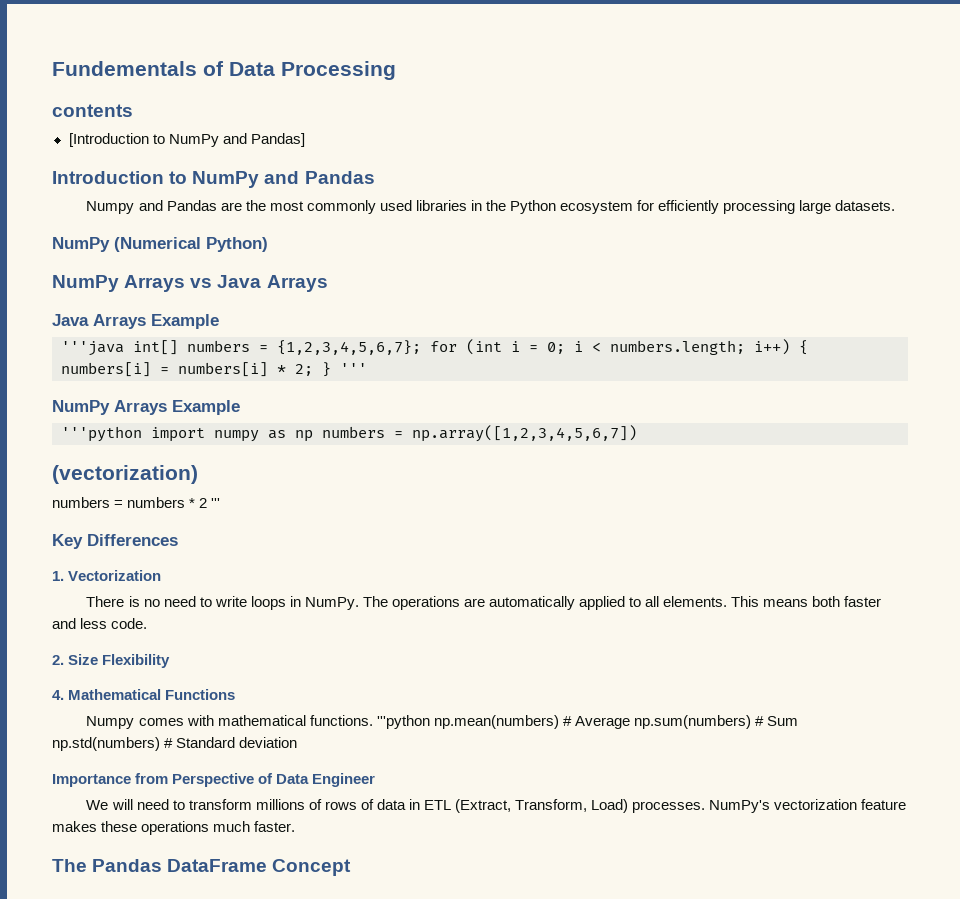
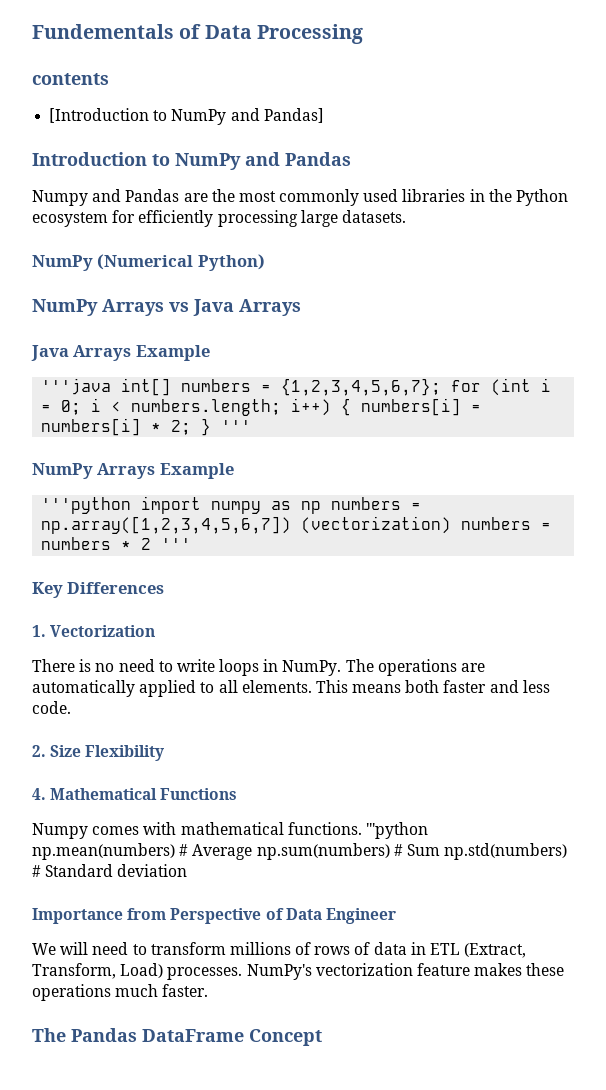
(637, 433) // -> (292, 525) none
(198, 474) // -> (452, 525) none

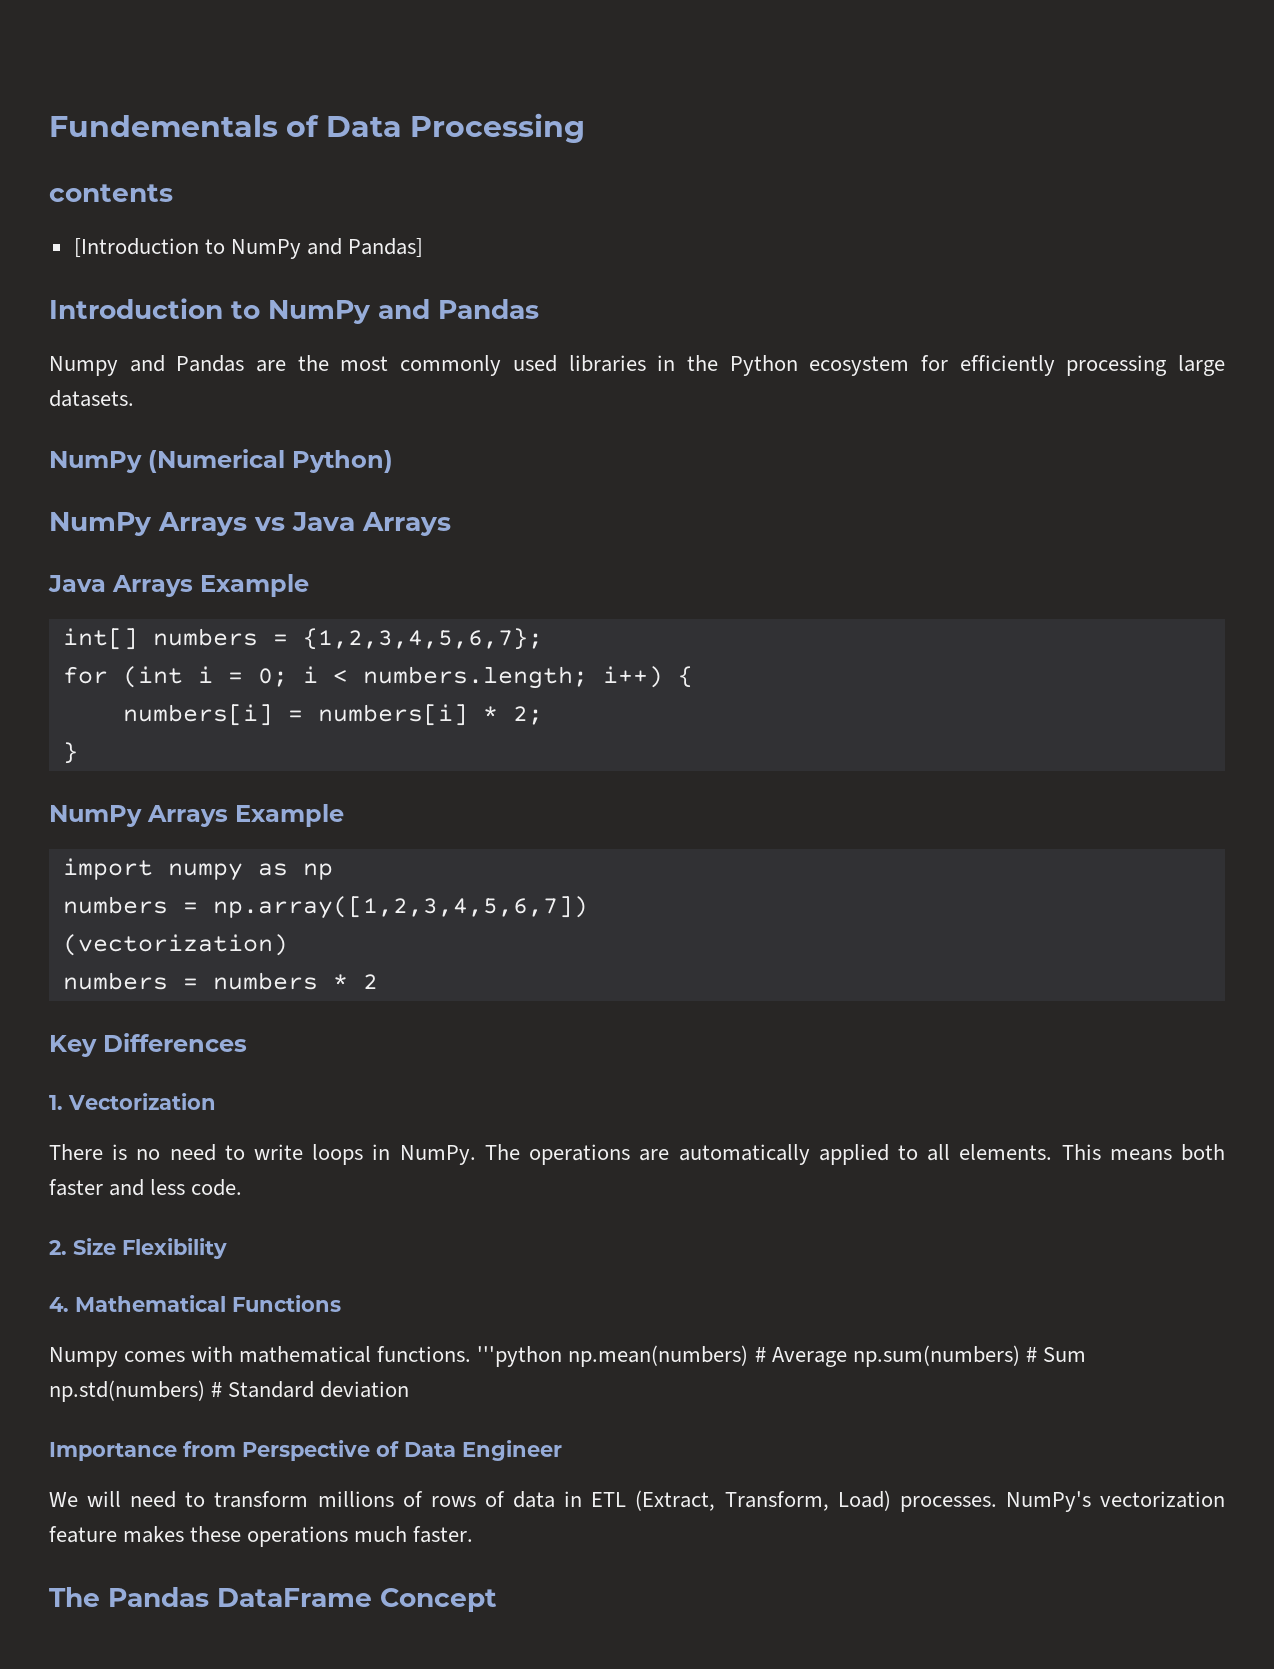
[41,378,112,395] '''java -> (309, 585) none
(442, 387) none -> (543, 639) //
(352, 407) none -> (693, 677) //
(192, 427) none -> (543, 715) //
[221,420,252,432] ''' -> (78, 753) none
[41,497,132,514] '''python -> (344, 815) none
(322, 507) none -> (333, 871) //
(292, 525) none -> (588, 907) //
(452, 525) none -> (288, 945) //
[161,538,192,550] ''' -> (378, 981) none

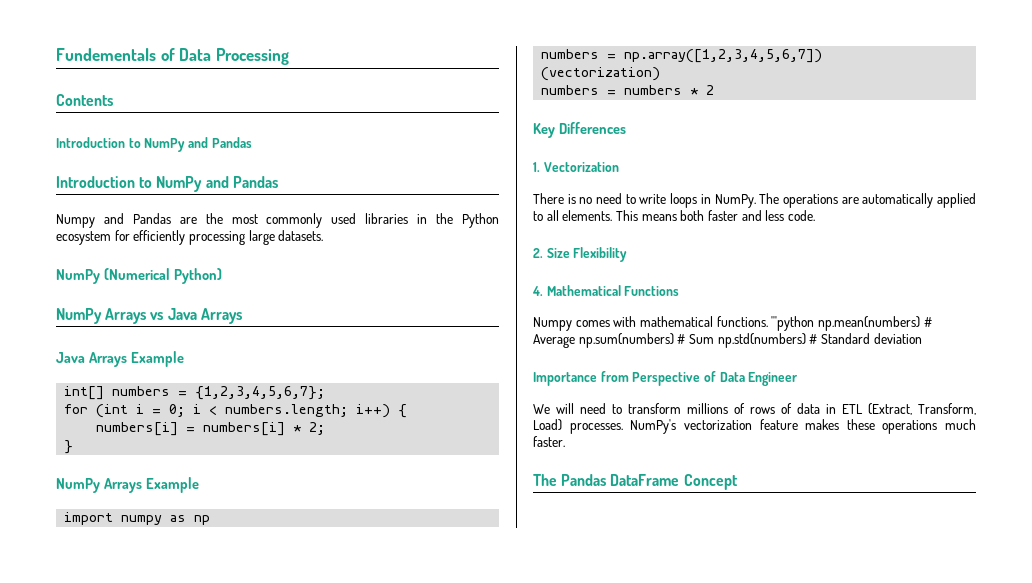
[49,184,173,202] [73,238,424,259] contents // [Introduction to NumPy and Pandas] -> [56,94,113,106] [56,137,252,152] Contents // Introduction to NumPy and Pandas

